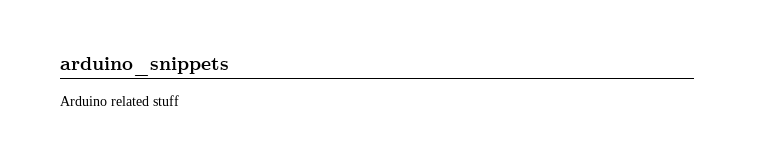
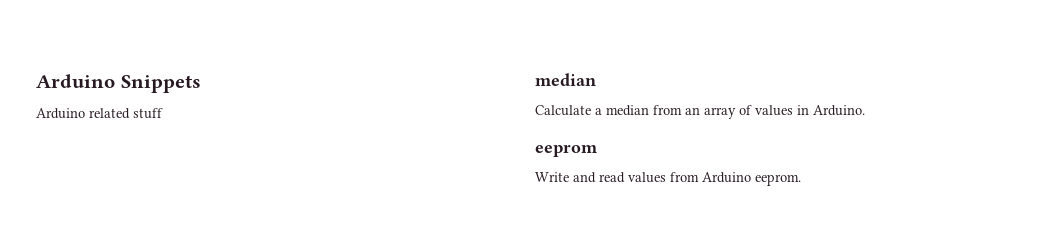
[60,57,229,76] arduino_snippets -> [36,74,201,93] Arduino Snippets
(179, 100) none -> [535,73,596,86] [535,105,865,119] [535,145,598,157] [535,172,801,186] // median // Calculate a median from an array of values in Arduino. // eeprom // Write and read values from Arduino eeprom.

